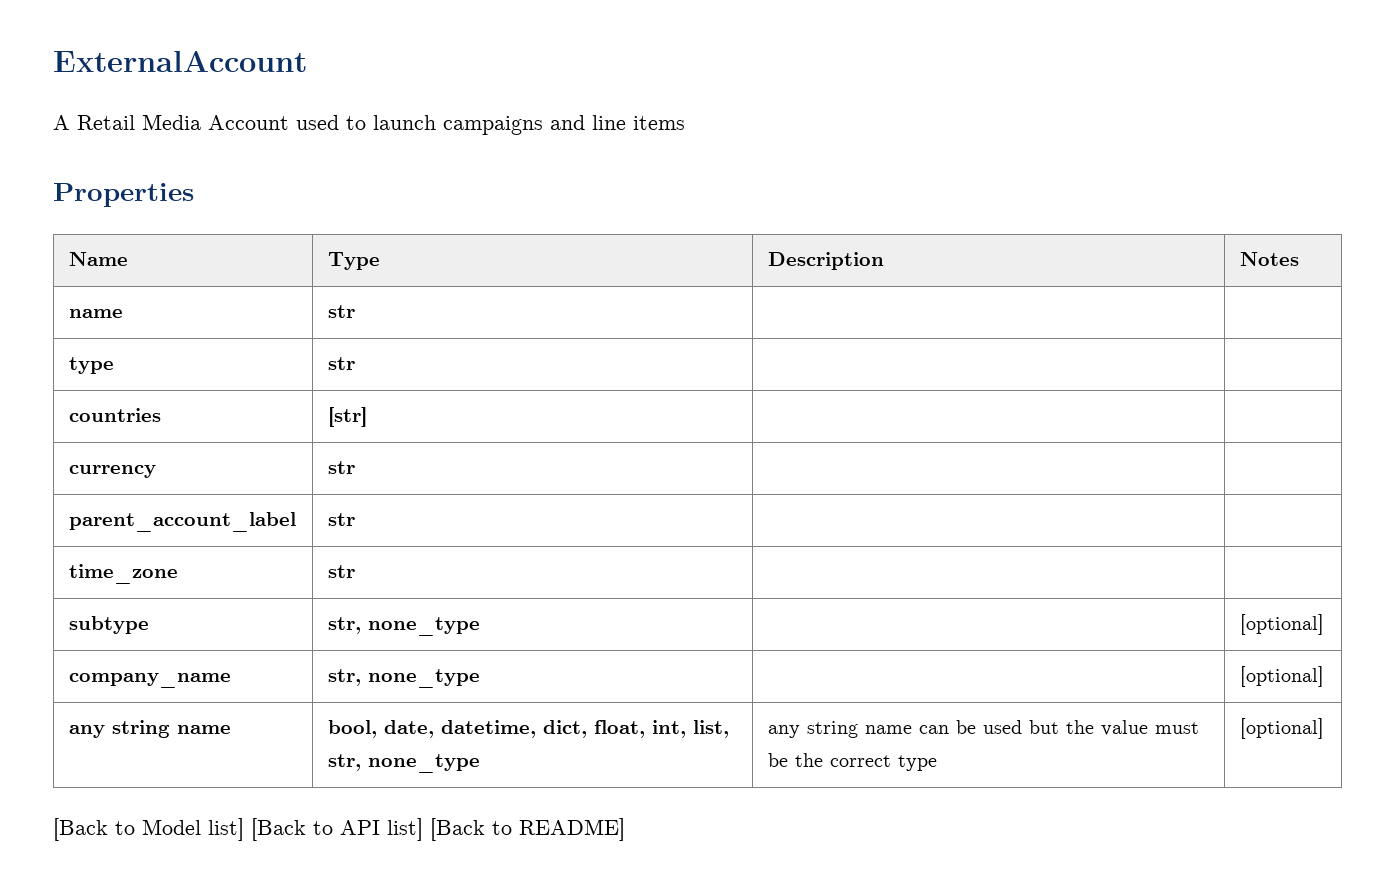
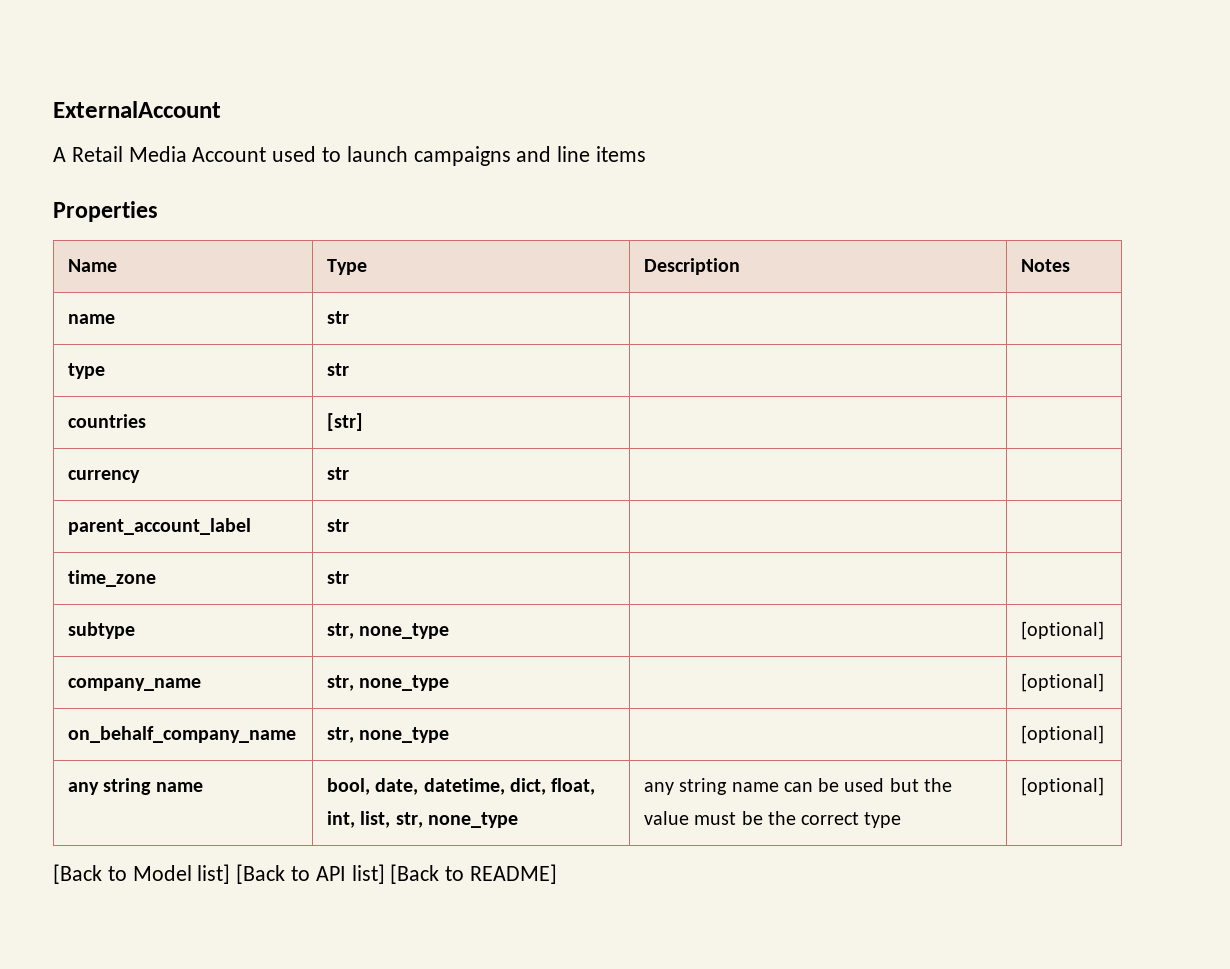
(1324, 676) none -> [68,726,297,743] [327,727,450,743] [1021,725,1105,744] // on_behalf_company_name | str, none_type | | [optional]

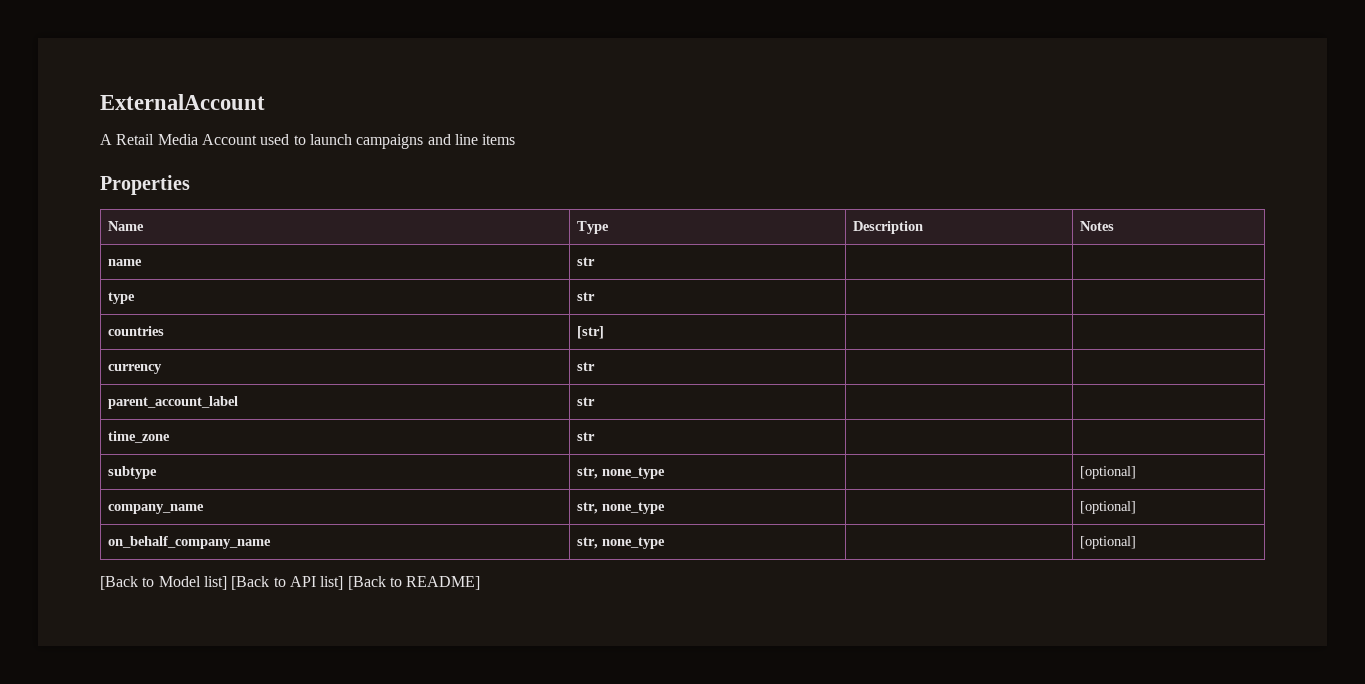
[68,778,203,795] [327,778,596,795] [327,811,518,828] [644,778,952,795] [644,811,902,828] [1021,777,1105,796] // any string name | bool, date, datetime, dict, float, int, list, str, none_type | any string name can be used but the value must be the correct type | [optional] -> (1136, 542) none

